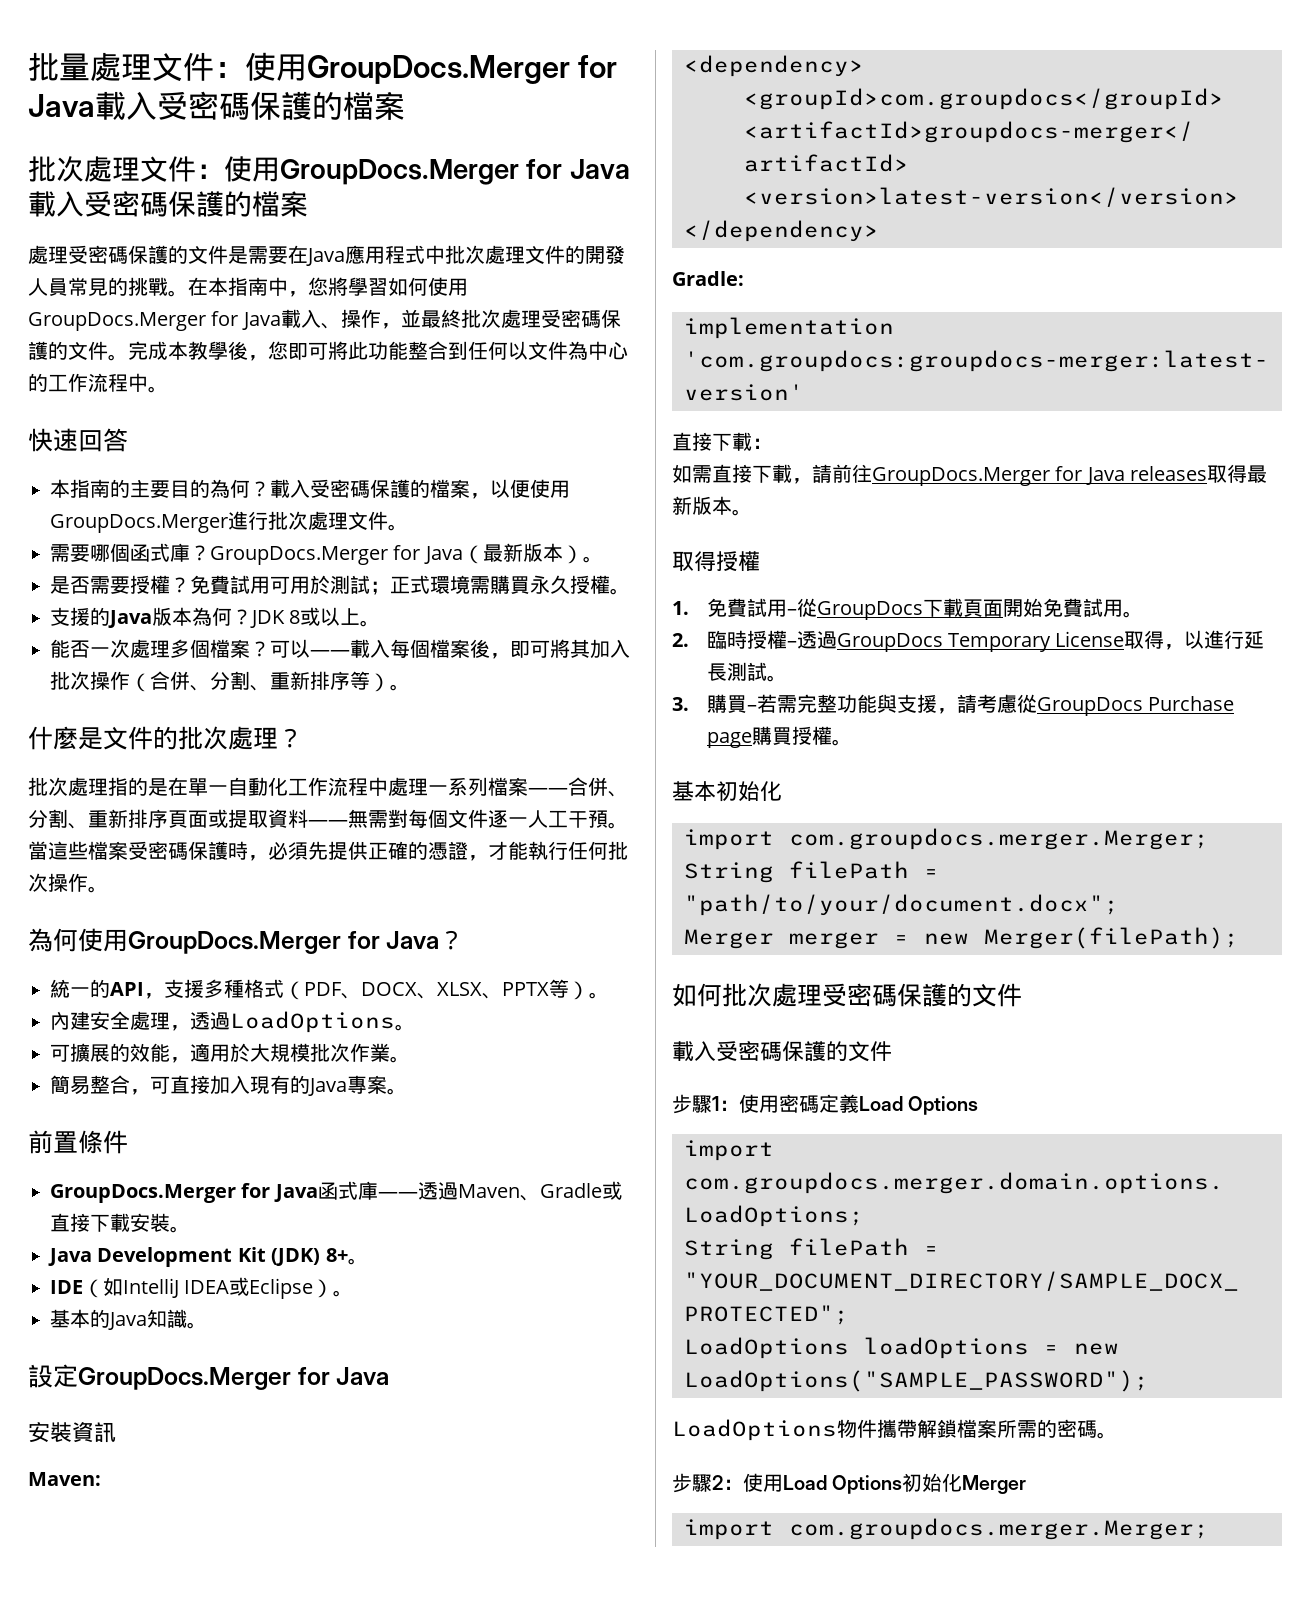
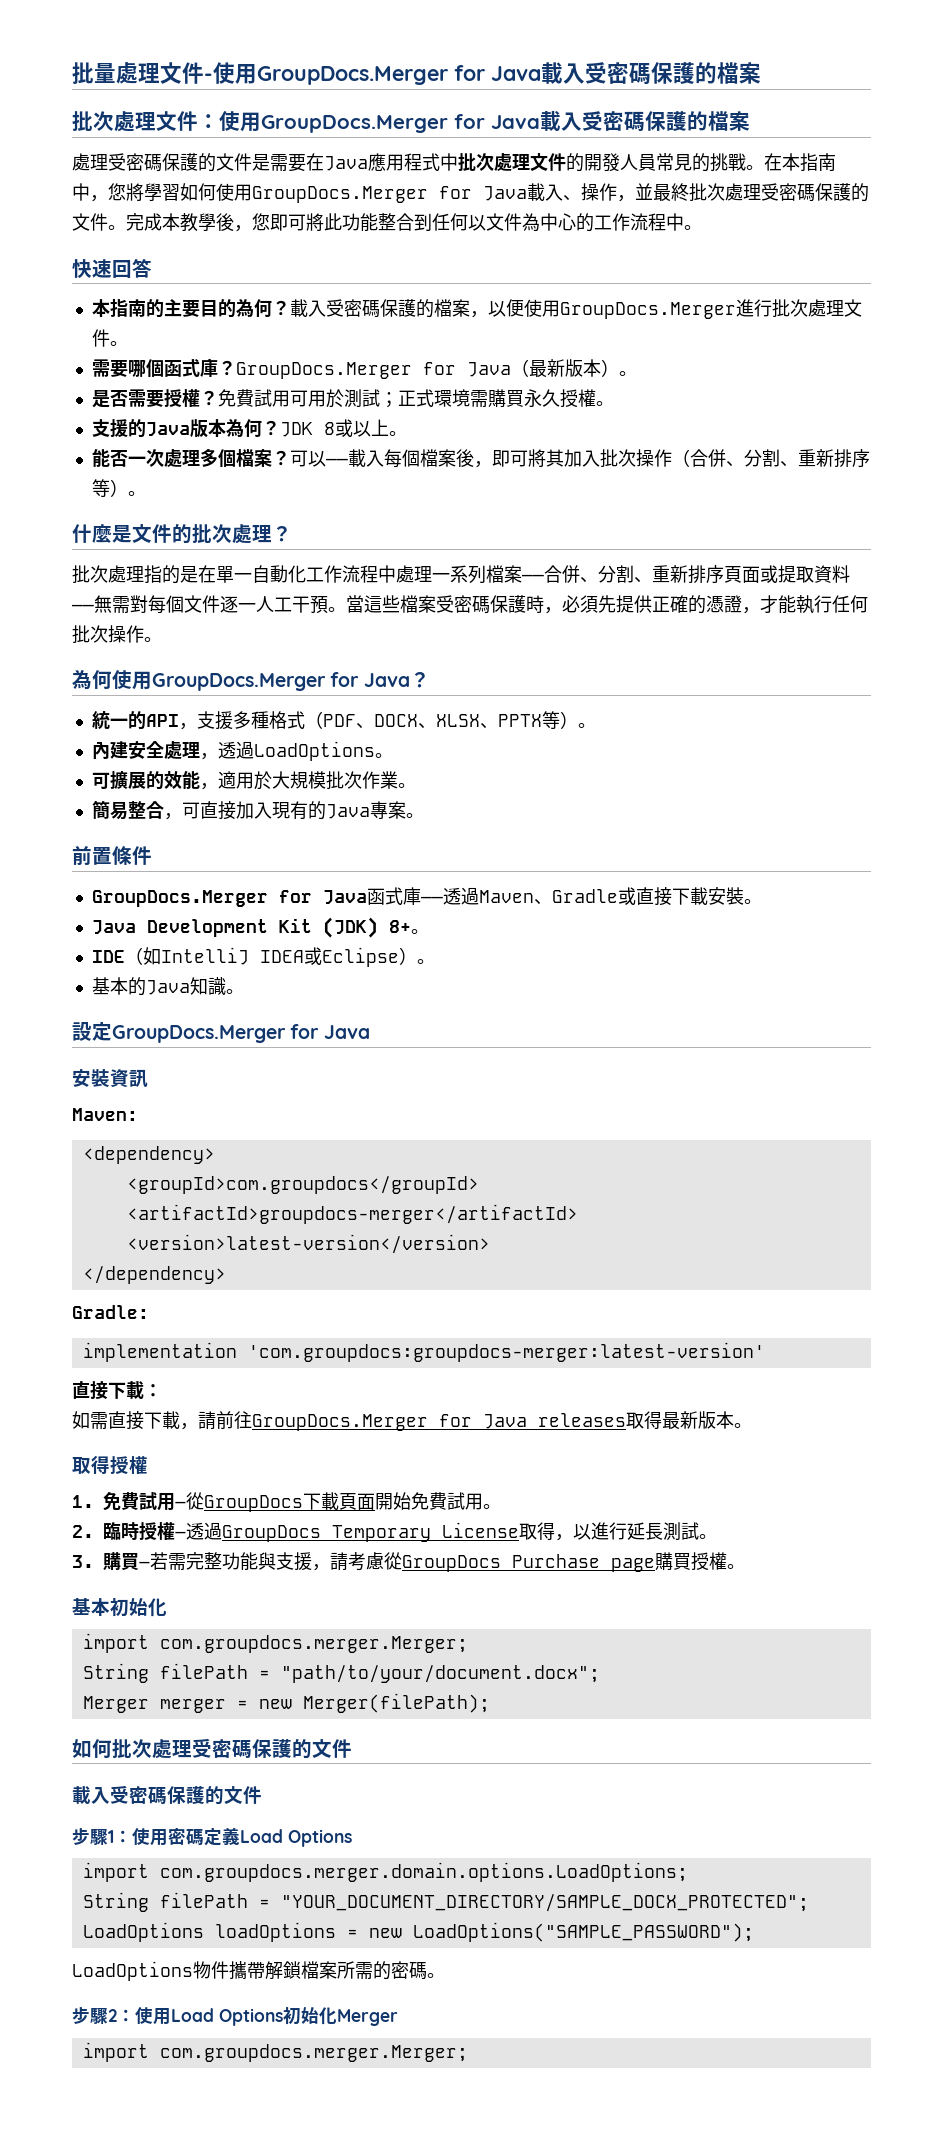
[214,62,245,78] ： -> [204,73,213,81] -

